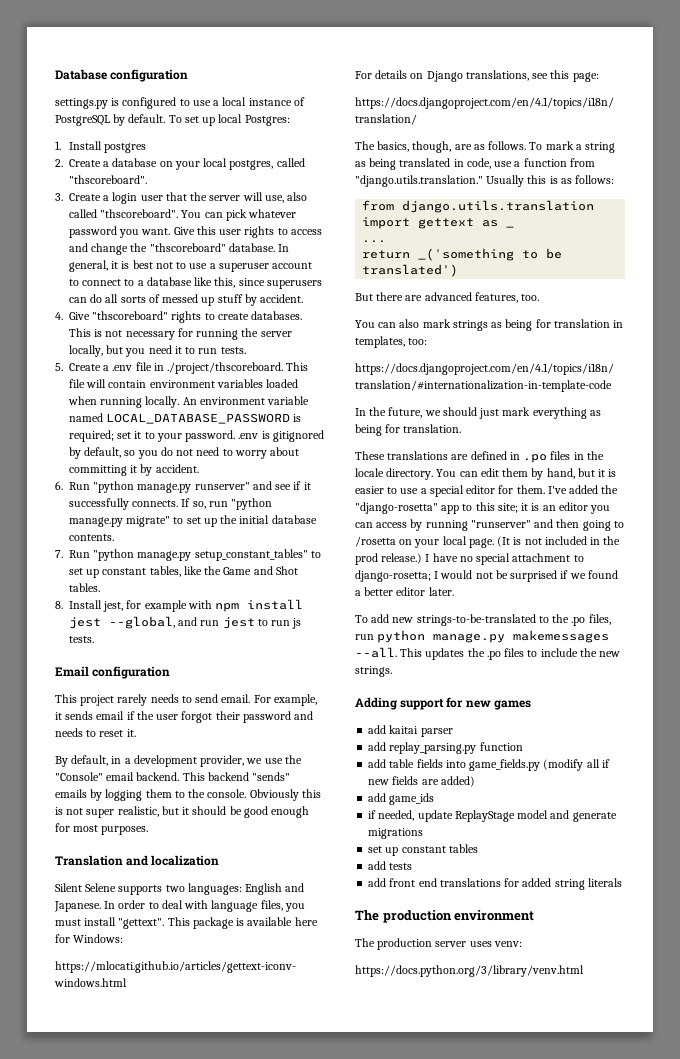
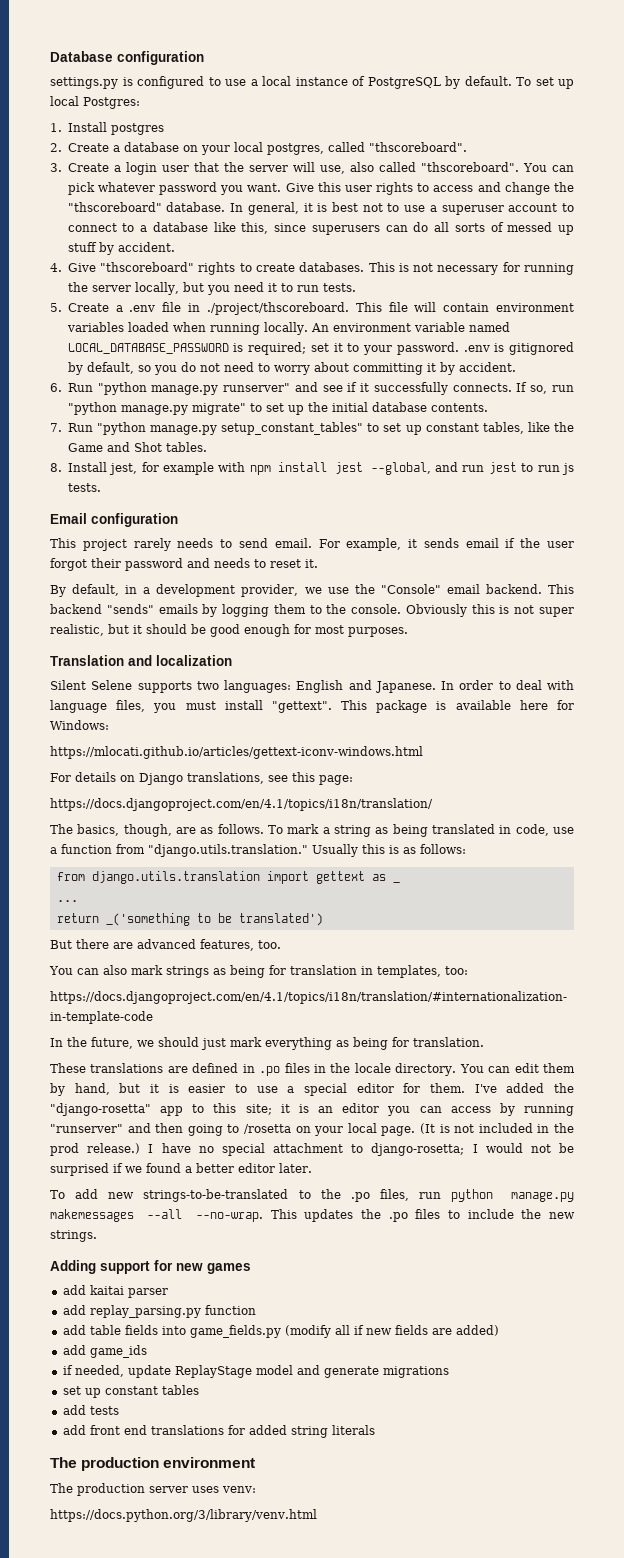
[355,647,397,658] --all. -> [147,1209,263,1222] --all --no-wrap.

